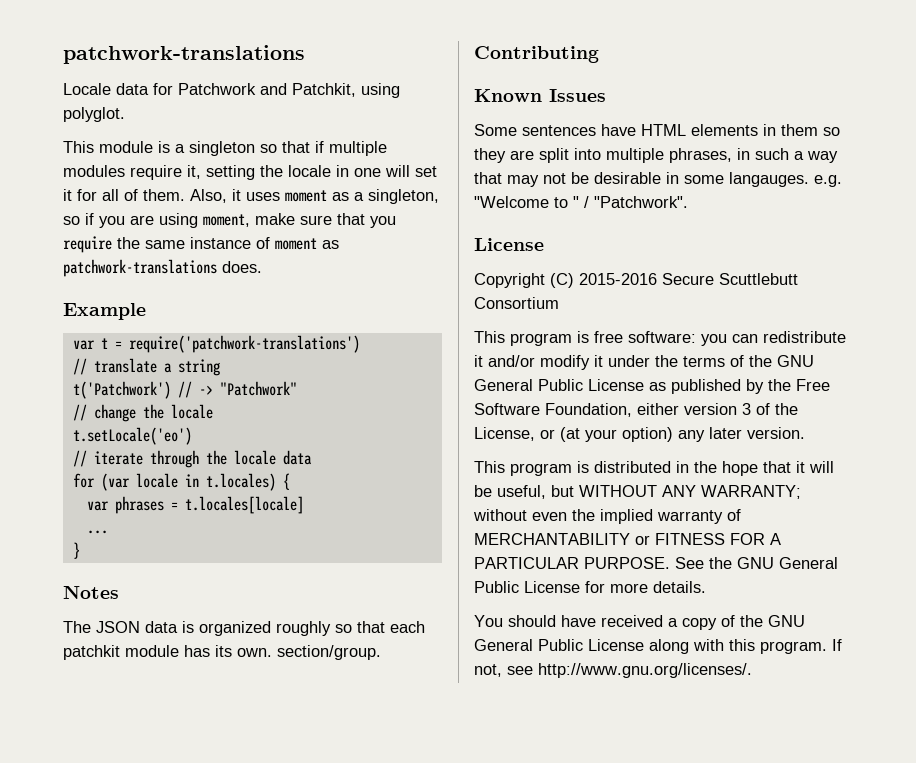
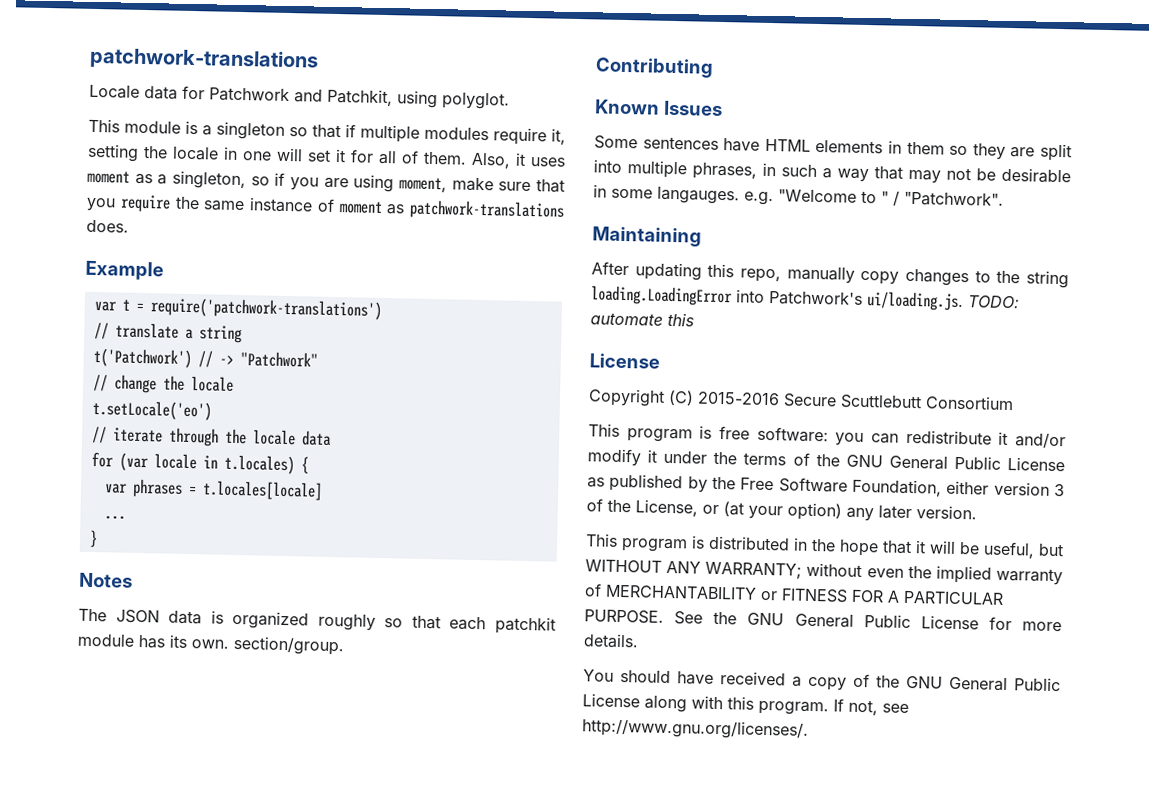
(688, 202) none -> [592,226,702,247] [591,261,1069,289] [591,285,1020,312] [590,312,694,327] // Maintaining // After updating this repo, manually copy changes to the string loading.LoadingError into Patchwork's ui/loading.js. TODO: automate this

